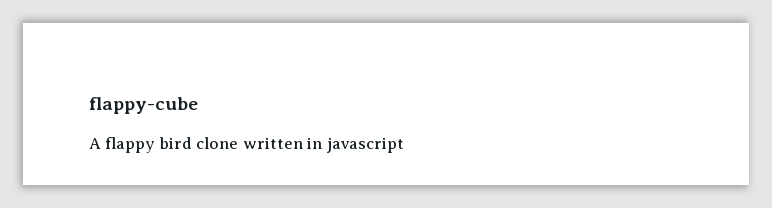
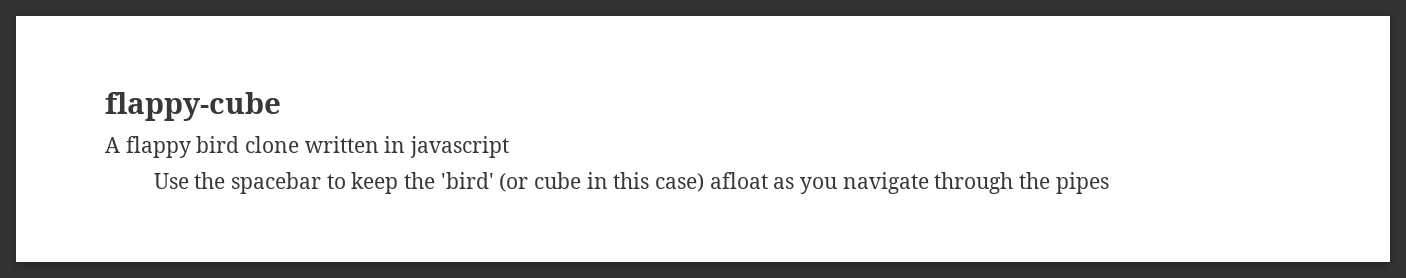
(404, 145) none -> [153,172,1109,194] // Use the spacebar to keep the 'bird' (or cube in this case) afloat as you navigate through the pipes

